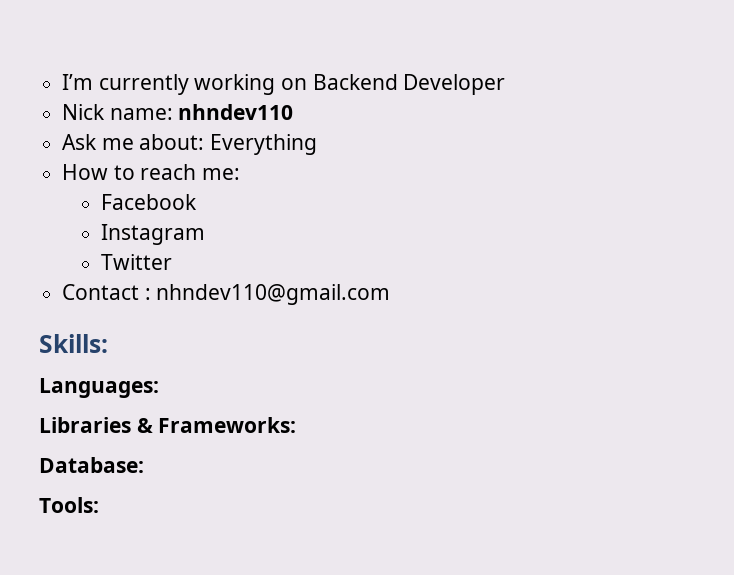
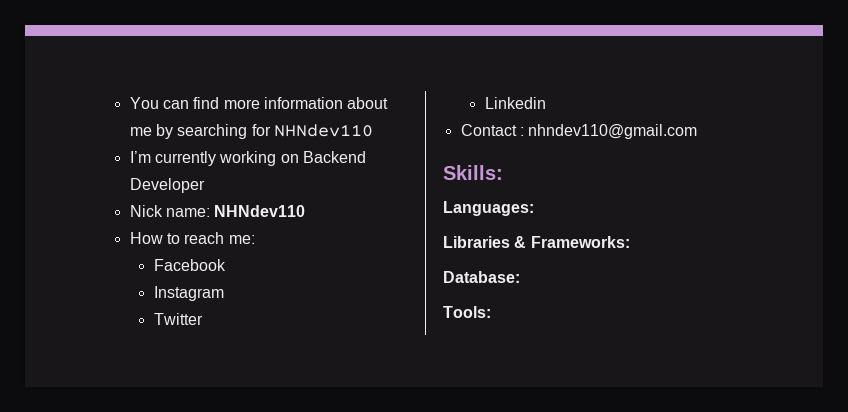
(62, 82) none -> [129,97,389,109] [129,124,373,139] You can find more information about me by searching for NHNdev110 //
[178,104,294,120] [62,134,318,155] nhndev110 // Ask me about: Everything -> [214,205,306,217] NHNdev110
(173, 262) none -> [484,97,546,109] // Linkedin

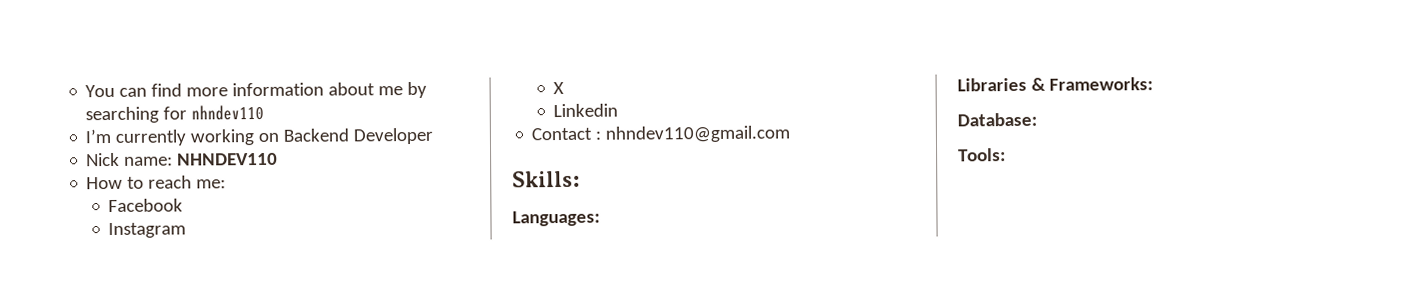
[273,124,373,137] NHNdev110 -> [191,104,265,121] nhndev110
[214,205,306,217] NHNdev110 -> [177,152,279,166] NHNDEV110
[153,313,203,325] Twitter -> [553,81,565,95] X

